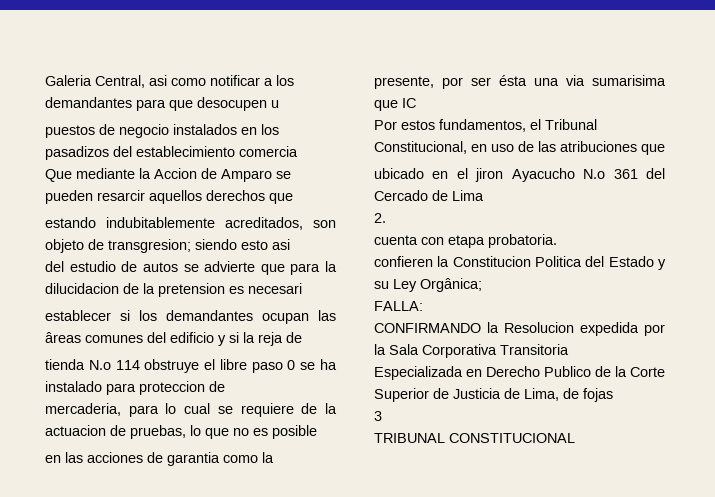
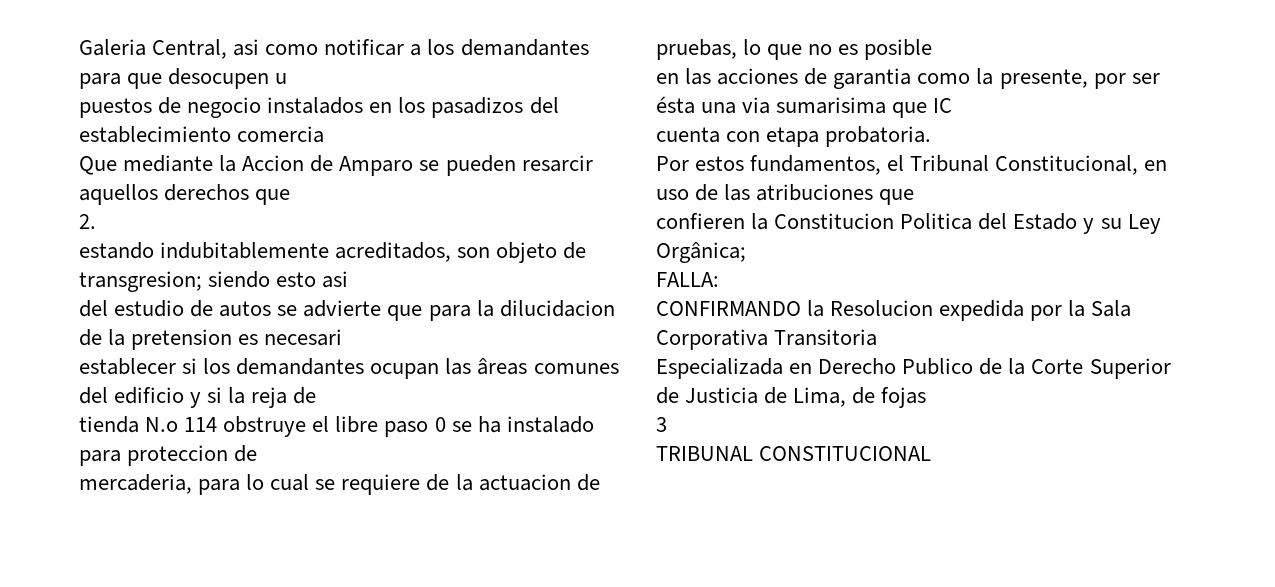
(293, 198) none -> [79,214,96,229] // 2.
(416, 103) none -> [656,126,932,147] // cuenta con etapa probatoria.
[374,168,665,182] [374,190,484,201] [374,213,386,223] [374,234,557,248] // ubicado en el jiron Ayacucho N.o 361 del Cercado de Lima // 2. // cuenta con etapa probatoria. -> (915, 197) none

